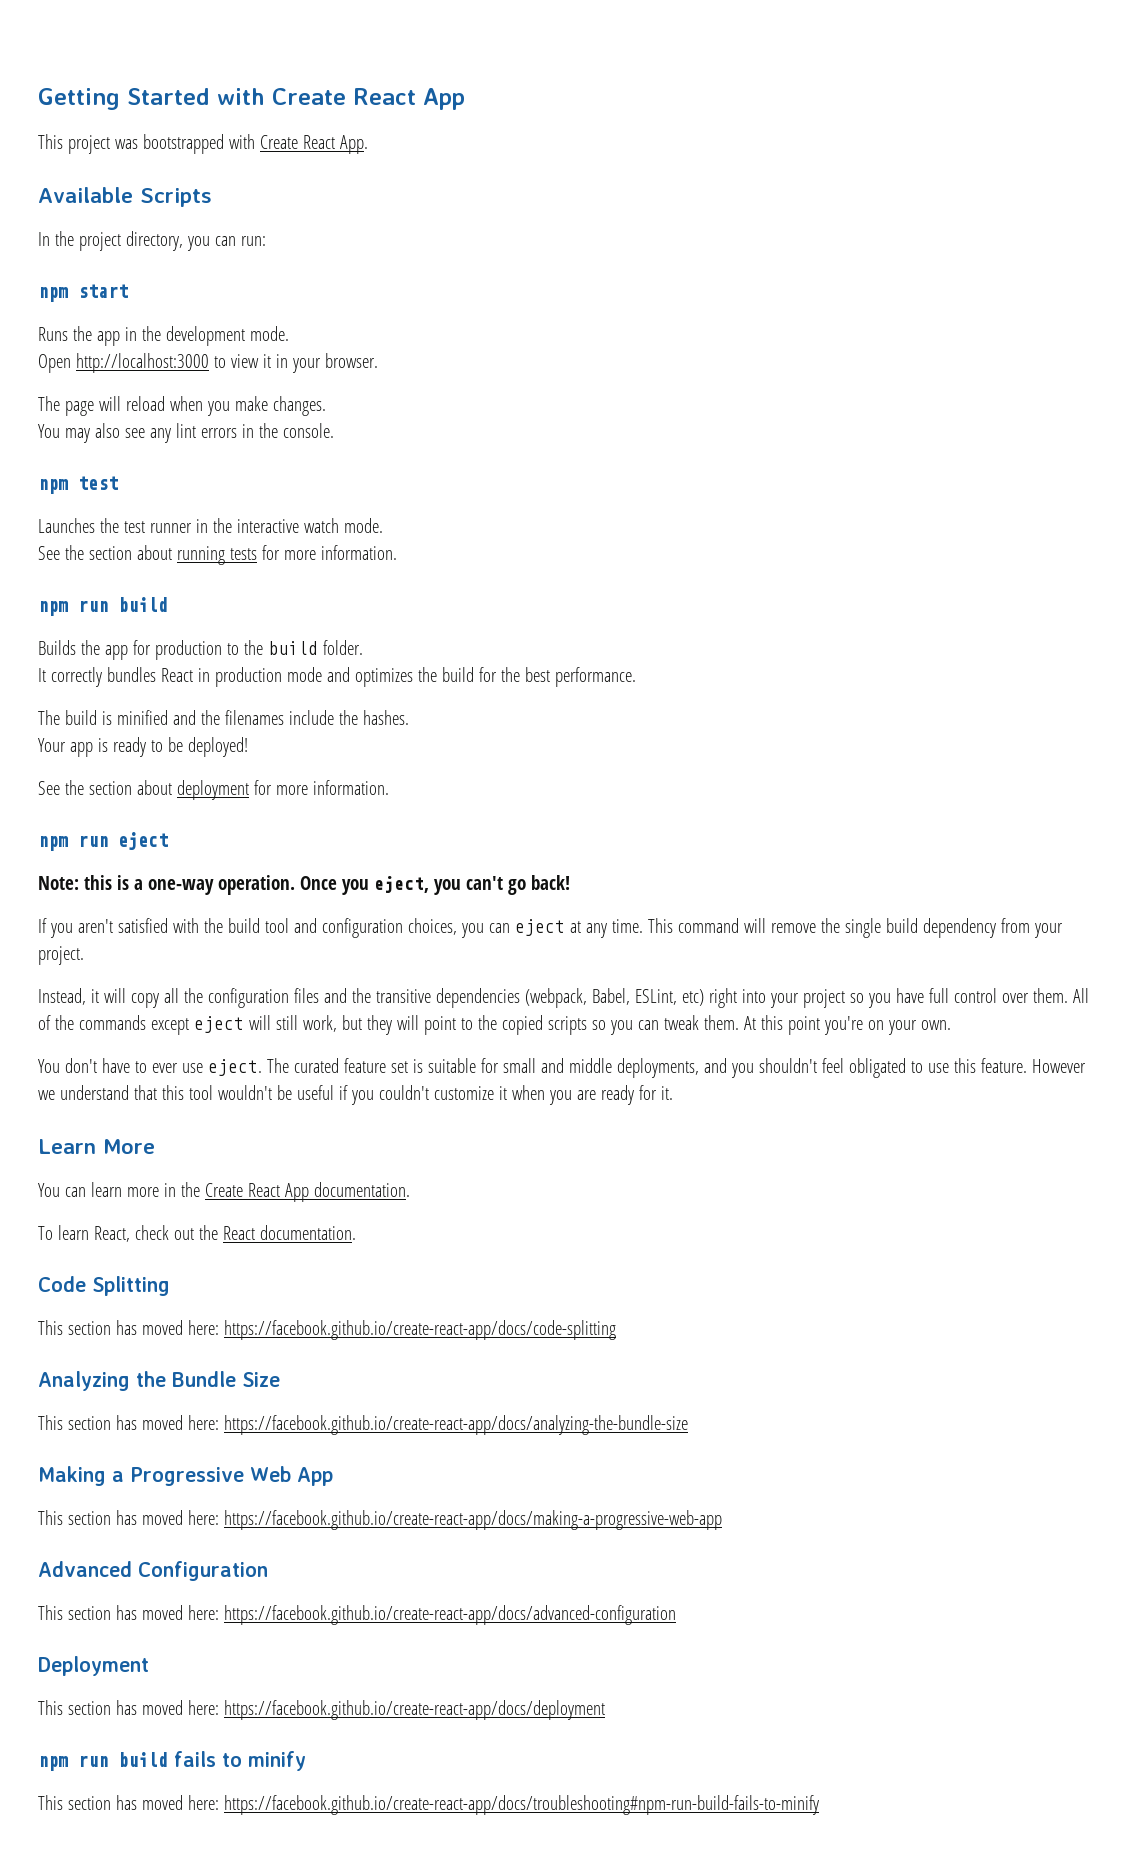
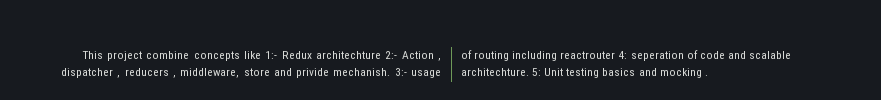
[38,88,465,110] [38,134,368,154] [38,187,212,207] [38,231,266,251] [38,284,128,302] [38,326,289,346] [38,353,378,373] [38,396,326,416] [38,423,334,443] [38,476,118,494] [38,518,383,533] [38,545,397,565] [38,597,168,616] [38,640,363,660] [38,667,636,687] [38,710,409,725] [38,737,248,757] [38,780,389,800] [38,832,168,851] [38,875,570,895] [38,918,1063,938] [38,946,84,965] [38,988,1089,1008] [38,1015,951,1035] [38,1058,1086,1078] [38,1085,673,1105] [38,1139,155,1154] [38,1182,410,1202] [38,1225,356,1242] [38,1276,170,1296] [38,1320,616,1340] [38,1371,280,1391] [38,1415,688,1435] [38,1466,333,1486] [38,1510,722,1530] [38,1561,268,1581] [38,1605,676,1625] [38,1656,149,1676] [38,1700,605,1720] [38,1751,306,1771] [38,1795,819,1815] Getting Started with Create React App // This project was bootstrapped with Create React App. // Available Scripts // In the project directory, you can run: // npm start // Runs the app in the development mode. // Open http://localhost:3000 to view it in your browser. // The page will reload when you make changes. // You may also see any lint errors in the console. // npm test // Launches the test runner in the interactive watch mode. // See the section about running tests for more information. // npm run build // Builds the app for production to the build folder. // It correctly bundles React in production mode and optimizes the build for the best performance. // The build is minified and the filenames include the hashes. // Your app is ready to be deployed! // See the section about deployment for more information. // npm run eject // Note: this is a one-way operation. Once you eject, you can't go back! // If you aren't satisfied with the build tool and configuration choices, you can eject at any time. This command will remove the single build dependency from your project. // Instead, it will copy all the configuration files and the transitive dependencies (webpack, Babel, ESLint, etc) right into your project so you have full control over them. All of the commands except eject will still work, but they will point to the copied scripts so you can tweak them. At this point you're on your own. // You don't have to ever use eject. The curated feature set is suitable for small and middle deployments, and you shouldn't feel obligated to use this feature. However we understand that this tool wouldn't be useful if you couldn't customize it when you are ready for it. // Learn More // You can learn more in the Create React App documentation. // To learn React, check out the React documentation. // Code Splitting // This section has moved here: https://facebook.github.io/create-react-app/docs/code-splitting // Analyzing the Bundle Size // This section has moved here: https://facebook.github.io/create-react-app/docs/analyzing-the-bundle-size // Making a Progressive Web App // This section has moved here: https://facebook.github.io/create-react-app/docs/making-a-progressive-web-app // Advanced Configuration // This section has moved here: https://facebook.github.io/create-react-app/docs/advanced-configuration // Deployment // This section has moved here: https://facebook.github.io/create-react-app/docs/deployment // npm run build fails to minify // This section has moved here: https://facebook.github.io/create-react-app/docs/troubleshooting#npm-run-build-fails-to-minify -> [81,51,441,61] [61,68,442,78] [461,50,791,61] [461,68,708,78] This project combine concepts like 1:- Redux architechture 2:- Action , dispatcher , reducers , middleware, store and privide mechanish. 3:- usage of routing including reactrouter 4: seperation of code and scalable architechture. 5: Unit testing basics and mocking .

